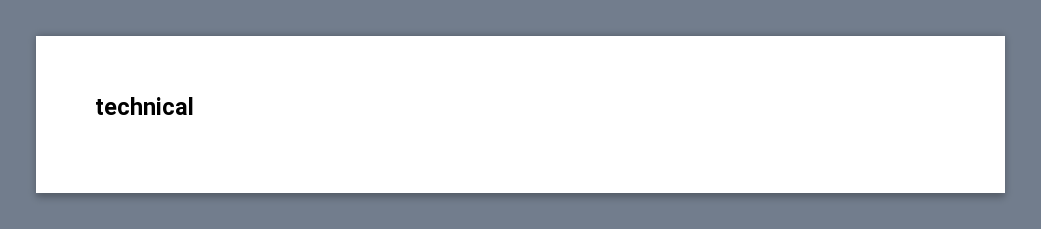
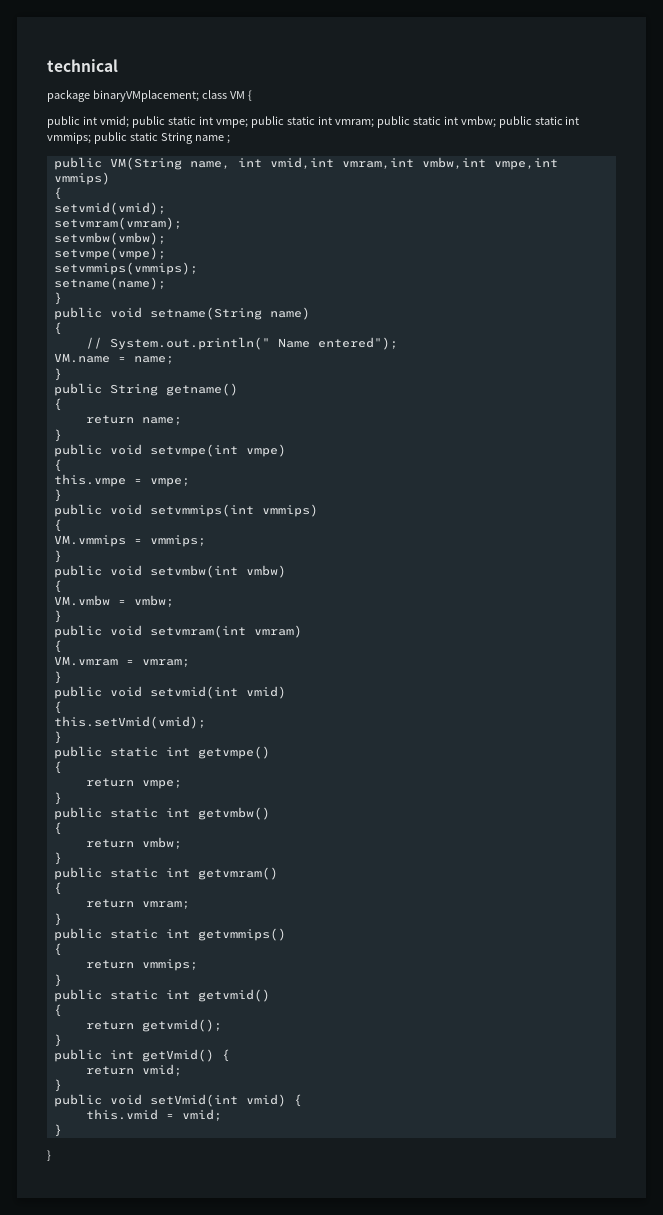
(194, 106) none -> [47,90,252,102] [47,116,580,128] [47,132,230,144] [53,157,558,170] [53,172,110,185] [53,187,62,200] [53,202,166,215] [53,217,182,230] [53,232,166,245] [53,247,166,260] [53,262,198,275] [53,277,166,290] [53,292,62,305] [53,307,310,320] [53,322,62,335] [85,337,398,350] [53,353,174,364] [53,368,62,381] [53,383,238,396] [53,398,62,411] [85,415,182,425] [53,429,62,442] [53,444,286,457] [53,459,62,472] [53,474,190,487] [53,489,62,502] [53,504,318,517] [53,519,62,532] [53,535,206,547] [53,550,62,563] [53,565,286,578] [53,580,62,593] [53,595,174,607] [53,610,62,623] [53,625,302,638] [53,640,62,653] [53,656,190,667] [53,671,62,684] [53,686,286,699] [53,701,62,714] [53,716,206,729] [53,731,62,744] [53,746,270,759] [53,761,62,774] [85,778,182,789] [53,792,62,805] [53,807,270,820] [53,822,62,835] [85,837,182,849] [53,852,62,865] [53,867,278,880] [53,882,62,895] [85,899,190,909] [53,913,62,926] [53,928,286,941] [53,943,62,956] [85,959,198,971] [53,974,62,987] [53,989,270,1002] [53,1004,62,1017] [85,1019,222,1032] [53,1034,62,1047] [53,1049,230,1062] [85,1064,182,1076] [53,1079,62,1092] [53,1094,302,1107] [85,1109,222,1121] [53,1124,62,1137] [47,1150,51,1161] // package binaryVMplacement; class VM { // public int vmid; public static int vmpe; public static int vmram; public static int vmbw; public static int vmmips; public static String name ; // public VM(String name, int vmid,int vmram,int vmbw,int vmpe,int vmmips) // { // setvmid(vmid); // setvmram(vmram); // setvmbw(vmbw); // setvmpe(vmpe); // setvmmips(vmmips); // setname(name); // } // public void setname(String name) // { // // System.out.println(" Name entered"); // VM.name = name; // } // public String getname() // { // return name; // } // public void setvmpe(int vmpe) // { // this.vmpe = vmpe; // } // public void setvmmips(int vmmips) // { // VM.vmmips = vmmips; // } // public void setvmbw(int vmbw) // { // VM.vmbw = vmbw; // } // public void setvmram(int vmram) // { // VM.vmram = vmram; // } // public void setvmid(int vmid) // { // this.setVmid(vmid); // } // public static int getvmpe() // { // return vmpe; // } // public static int getvmbw() // { // return vmbw; // } // public static int getvmram() // { // return vmram; // } // public static int getvmmips() // { // return vmmips; // } // public static int getvmid() // { // return getvmid(); // } // public int getVmid() { // return vmid; // } // public void setVmid(int vmid) { // this.vmid = vmid; // } // }

